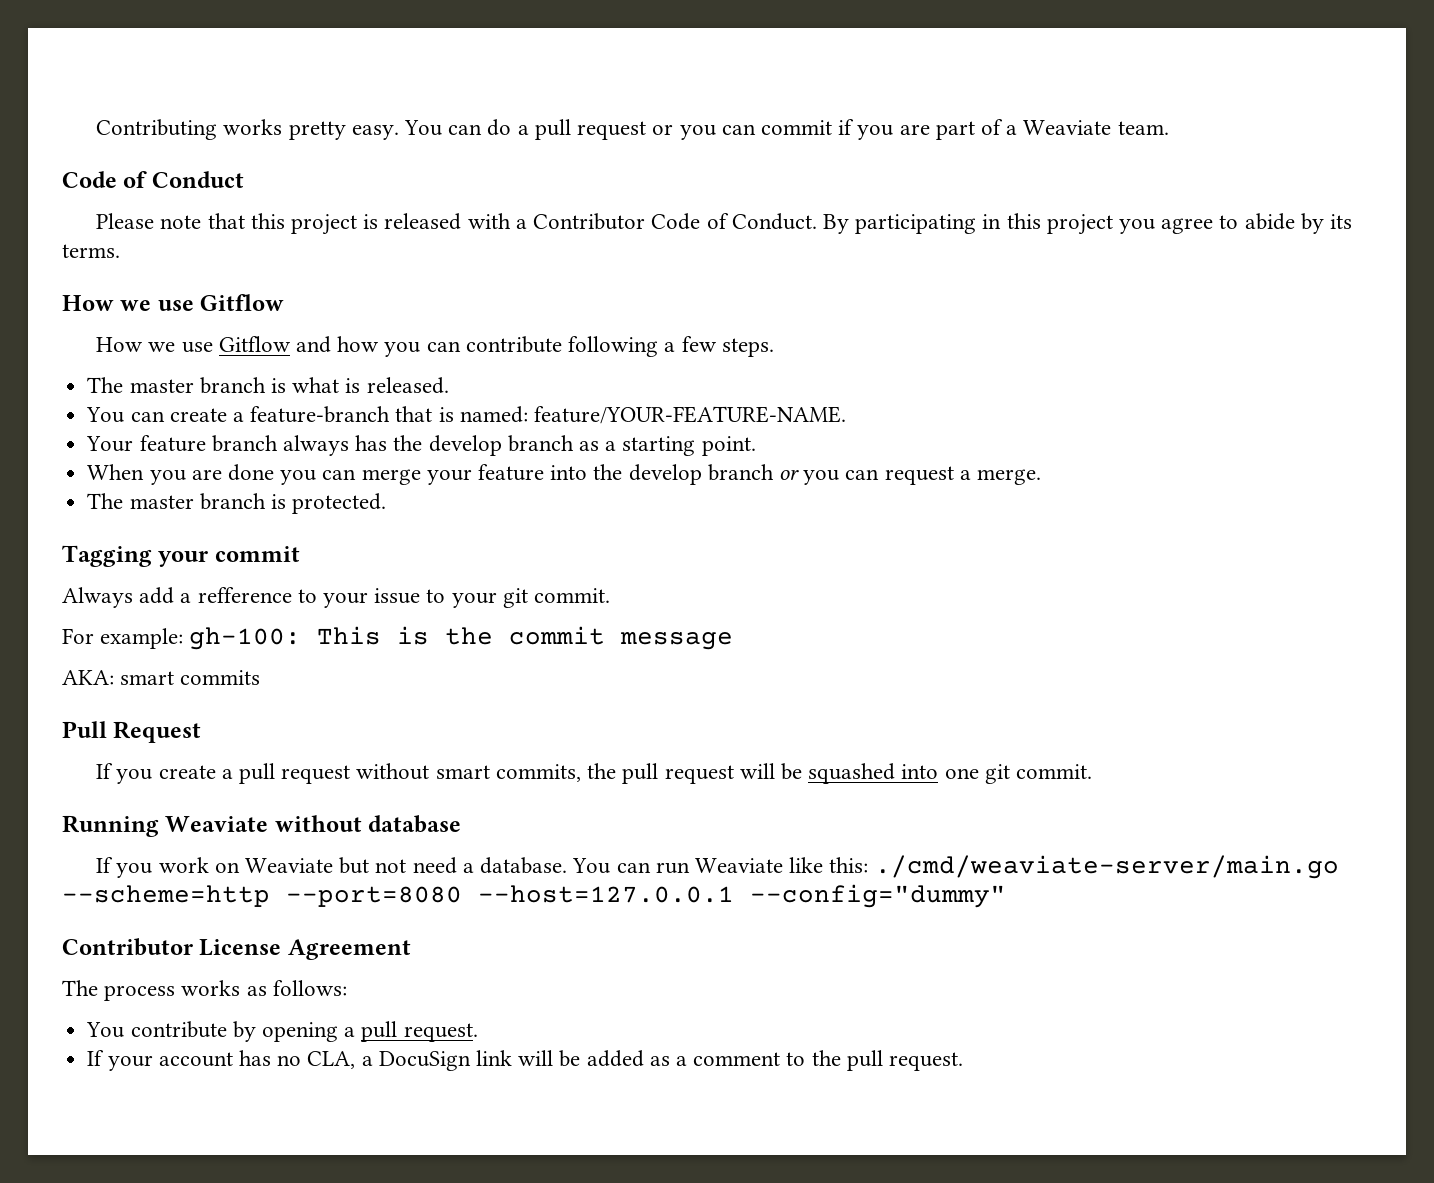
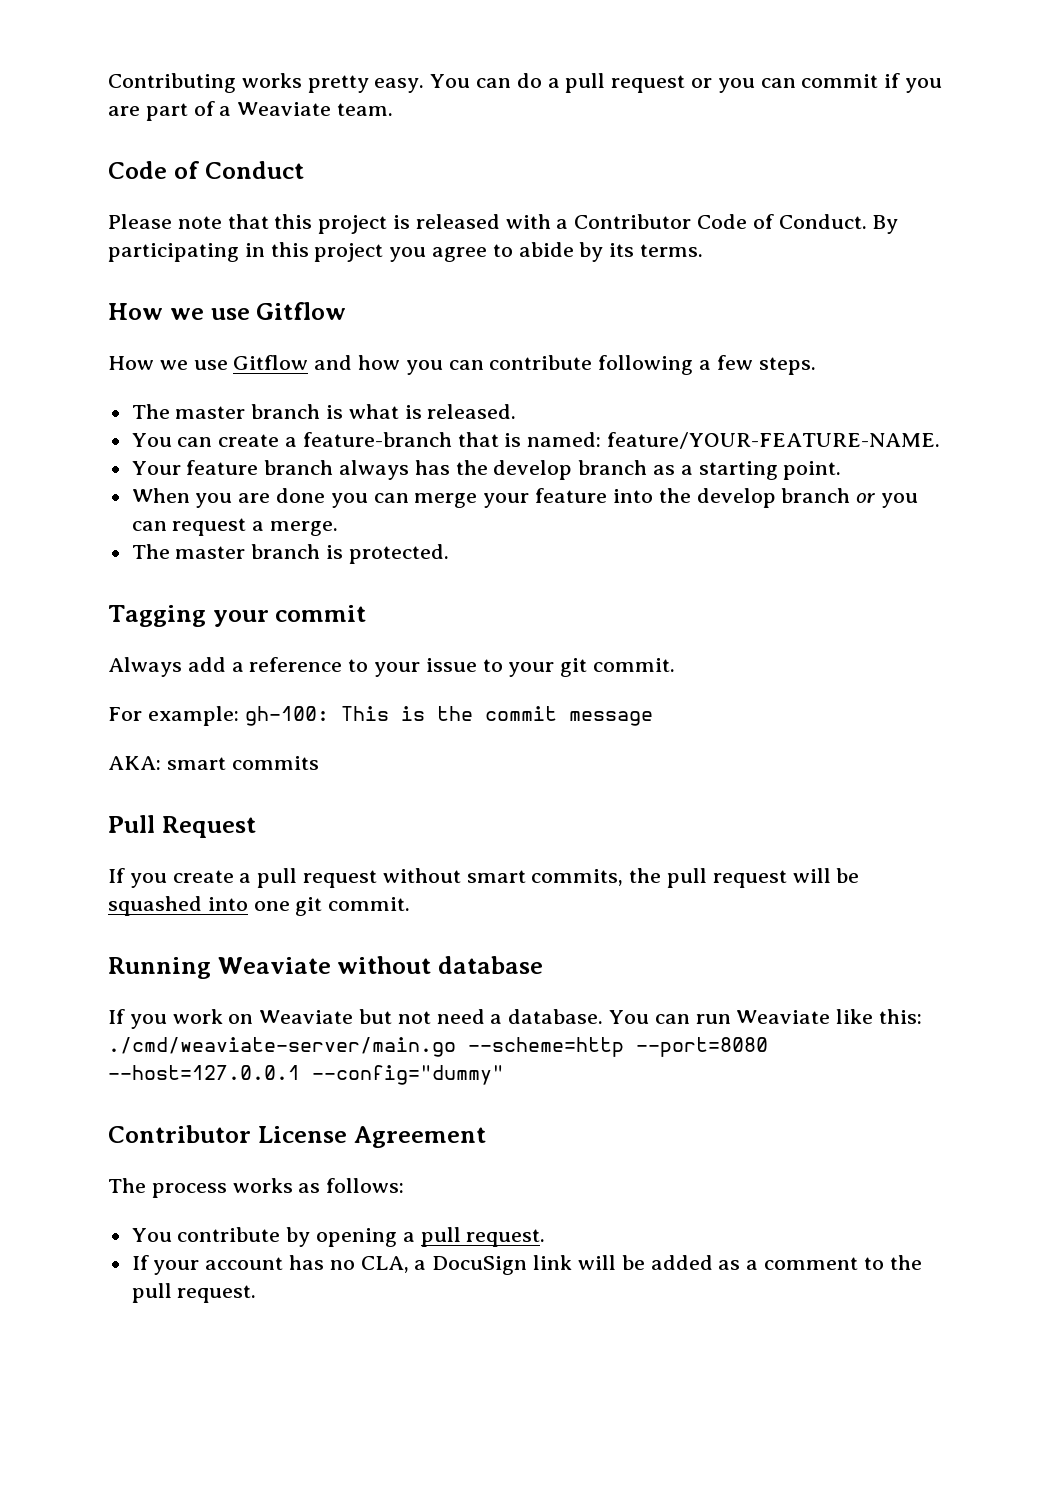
[197,587,292,603] refference -> [249,657,343,672] reference

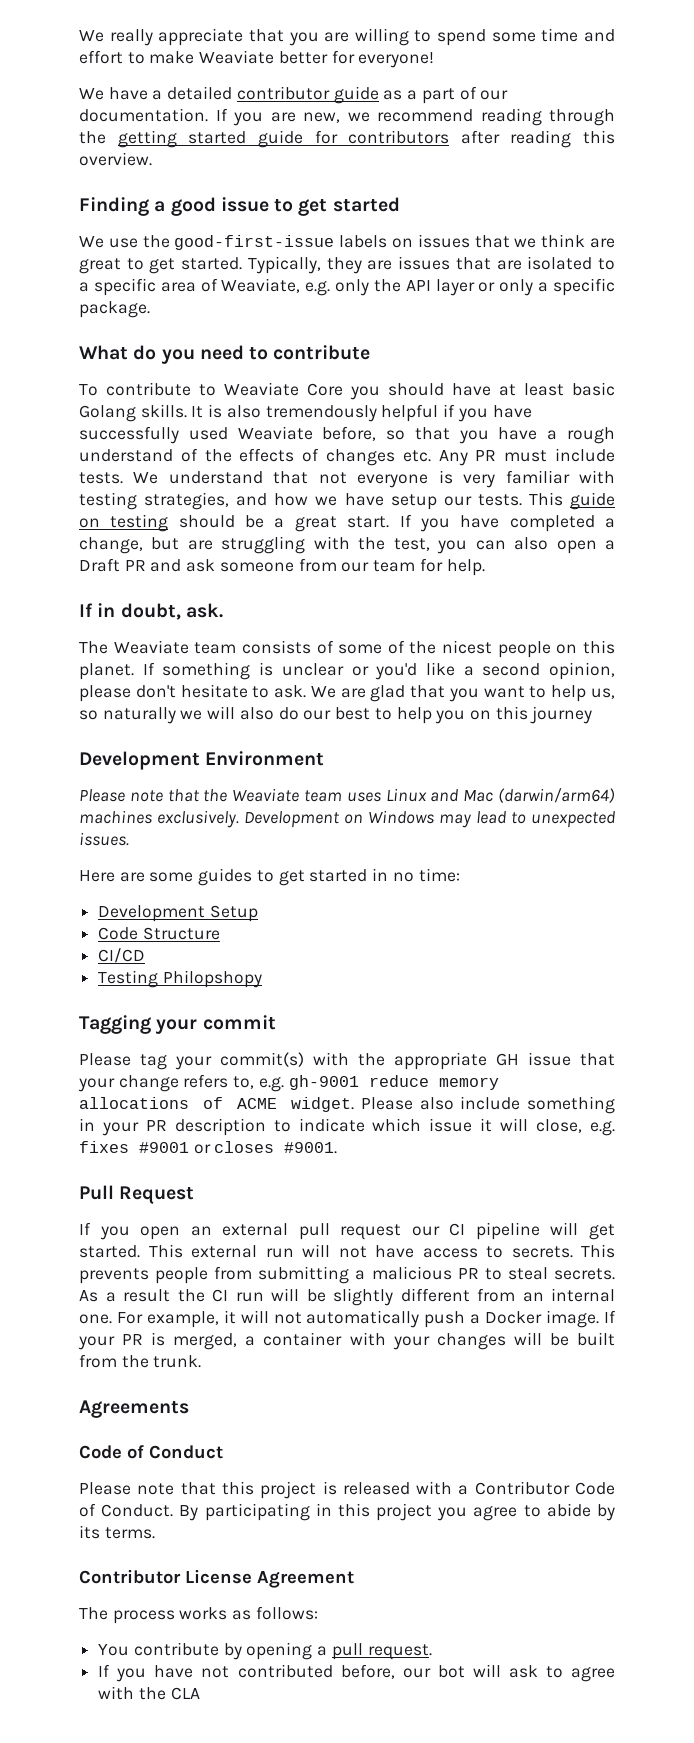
[108,73,943,93] [108,101,394,121] Contributing works pretty easy. You can do a pull request or you can commit if you are part of a Weaviate team. -> [79,28,615,46] [79,50,435,68] [79,86,509,104] [79,108,615,126] [79,130,615,148] [79,152,152,166] [79,197,400,216] [79,234,615,250] [79,256,616,274] [79,278,616,296] [79,301,150,318] [79,345,371,364] [79,382,615,400] [79,404,532,422] [79,426,615,444] [79,448,615,466] [79,470,616,488] [79,492,616,510] [79,514,616,532] [79,536,615,554] [79,558,485,576] [79,603,223,620] [79,640,615,658] [79,662,615,680] [79,684,615,702] [79,706,593,724] [79,751,325,770] [79,788,615,803] [79,810,615,828] [79,832,129,846] [79,868,460,886] [98,905,258,922] [98,927,220,940] [98,948,146,963] [98,970,262,988] [79,1015,276,1034] [79,1052,615,1070] [78,1074,499,1092] [79,1096,615,1114] [79,1118,616,1136] [79,1141,338,1154] [79,1185,195,1204] [79,1222,615,1240] [79,1244,615,1258] [79,1266,615,1284] [79,1288,615,1306] [79,1310,617,1328] [78,1332,615,1350] [79,1354,202,1368] [79,1400,189,1418] We really appreciate that you are willing to spend some time and effort to make Weaviate better for everyone! // We have a detailed contributor guide as a part of our documentation. If you are new, we recommend reading through the getting started guide for contributors after reading this overview. // Finding a good issue to get started // We use the good-first-issue labels on issues that we think are great to get started. Typically, they are issues that are isolated to a specific area of Weaviate, e.g. only the API layer or only a specific package. // What do you need to contribute // To contribute to Weaviate Core you should have at least basic Golang skills. It is also tremendously helpful if you have successfully used Weaviate before, so that you have a rough understand of the effects of changes etc. Any PR must include tests. We understand that not everyone is very familiar with testing strategies, and how we have setup our tests. This guide on testing should be a great start. If you have completed a change, but are struggling with the test, you can also open a Draft PR and ask someone from our team for help. // If in doubt, ask. // The Weaviate team consists of some of the nicest people on this planet. If something is unclear or you'd like a second opinion, please don't hesitate to ask. We are glad that you want to help us, so naturally we will also do our best to help you on this journey // Development Environment // Please note that the Weaviate team uses Linux and Mac (darwin/arm64) machines exclusively. Development on Windows may lead to unexpected issues. // Here are some guides to get started in no time: // Development Setup // Code Structure // CI/CD // Testing Philopshopy // Tagging your commit // Please tag your commit(s) with the appropriate GH issue that your change refers to, e.g. gh-9001 reduce memory allocations of ACME widget. Please also include something in your PR description to indicate which issue it will close, e.g. fixes #9001 or closes #9001. // Pull Request // If you open an external pull request our CI pipeline will get started. This external run will not have access to secrets. This prevents people from submitting a malicious PR to steal secrets. As a result the CI run will be slightly different from an internal one. For example, it will not automatically push a Docker image. If your PR is merged, a container with your changes will be built from the trunk. // Agreements
[108,302,347,320] [108,355,816,375] [131,404,517,419] [131,432,941,449] [131,460,842,480] [131,488,918,508] [131,518,339,536] [131,544,449,564] [108,605,367,627] [108,657,676,677] [108,706,653,726] [108,756,319,770] [108,815,256,838] [108,868,860,888] [108,896,411,916] [108,956,544,979] [108,1009,923,1029] [108,1037,768,1057] [108,1065,504,1085] // How we use Gitflow // How we use Gitflow and how you can contribute following a few steps. // The master branch is what is released. // You can create a feature-branch that is named: feature/YOUR-FEATURE-NAME. // Your feature branch always has the develop branch as a starting point. // When you are done you can merge your feature into the develop branch or you can request a merge. // The master branch is protected. // Tagging your commit // Always add a reference to your issue to your git commit. // For example: gh-100: This is the commit message // AKA: smart commits // Pull Request // If you create a pull request without smart commits, the pull request will be squashed into one git commit. // Running Weaviate without database // If you work on Weaviate but not need a database. You can run Weaviate like this: ./cmd/weaviate-server/main.go --scheme=http --port=8080 --host=127.0.0.1 --config="dummy" -> (155, 1533) none
[153,1255,922,1275] [131,1283,257,1303] your account has no CLA, a DocuSign link will be added as a comment to the pull request. -> [116,1664,615,1682] [98,1686,200,1700] you have not contributed before, our bot will ask to agree with the CLA

